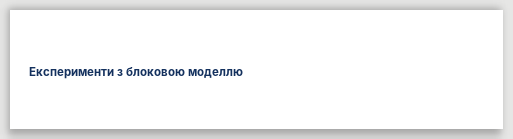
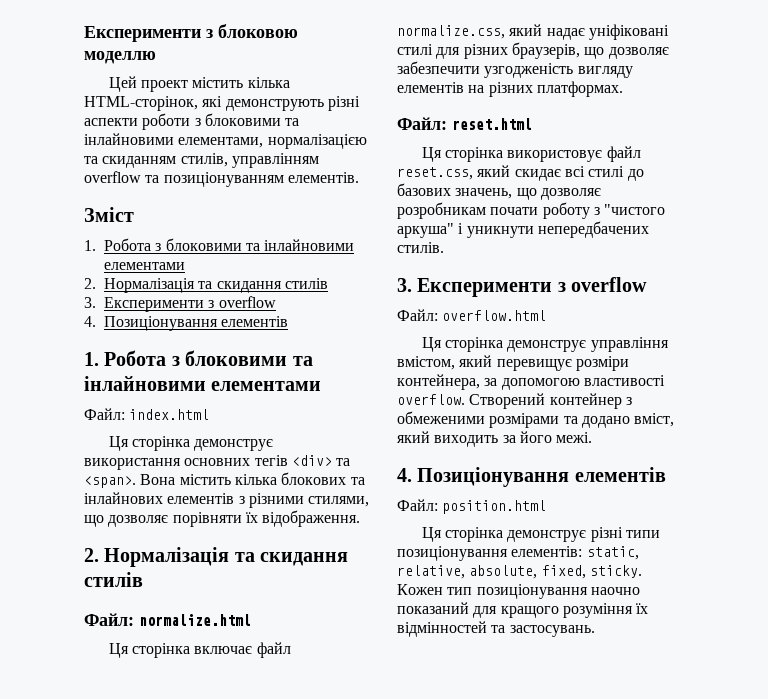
(244, 73) none -> [108,76,290,92] [84,96,360,111] [84,113,300,130] [84,133,367,149] [84,153,319,168] [84,171,359,187] [84,207,134,222] [84,238,355,251] [104,262,185,270] [84,278,328,293] [84,296,276,312] [84,316,289,331] [84,350,313,366] [84,376,322,391] [84,408,210,420] [108,436,274,451] [84,455,351,470] [84,472,365,488] [84,492,370,508] [84,510,361,527] [84,547,349,567] [84,572,143,587] [84,613,251,626] [108,642,291,658] [397,24,669,40] [397,42,669,59] [397,61,633,78] [397,81,623,97] [397,117,532,130] [421,146,641,162] [397,165,644,181] [397,183,601,200] [397,202,666,219] [397,221,649,238] [397,242,444,253] [397,277,648,297] [397,309,547,321] [421,337,669,352] [397,355,629,371] [397,374,665,390] [397,393,632,409] [397,411,675,428] [397,431,593,447] [397,467,666,487] [397,499,547,514] [421,527,661,542] [397,546,639,561] [397,565,642,579] [397,584,640,599] [397,602,649,618] [397,621,595,637] // Цей проект містить кілька HTML-сторінок, які демонструють різні аспекти роботи з блоковими та інлайновими елементами, нормалізацією та скиданням стилів, управлінням overflow та позиціонуванням елементів. // Зміст // 1. Робота з блоковими та інлайновими елементами // 2. Нормалізація та скидання стилів // 3. Експерименти з overflow // 4. Позиціонування елементів // 1. Робота з блоковими та інлайновими елементами // Файл: index.html // Ця сторінка демонструє використання основних тегів <div> та <span>. Вона містить кілька блокових та інлайнових елементів з різними стилями, що дозволяє порівняти їх відображення. // 2. Нормалізація та скидання стилів // Файл: normalize.html // Ця сторінка включає файл normalize.css, який надає уніфіковані стилі для різних браузерів, що дозволяє забезпечити узгодженість вигляду елементів на різних платформах. // Файл: reset.html // Ця сторінка використовує файл reset.css, який скидає всі стилі до базових значень, що дозволяє розробникам почати роботу з "чистого аркуша" і уникнути непередбачених стилів. // 3. Експерименти з overflow // Файл: overflow.html // Ця сторінка демонструє управління вмістом, який перевищує розміри контейнера, за допомогою властивості overflow. Створений контейнер з обмеженими розмірами та додано вміст, який виходить за його межі. // 4. Позиціонування елементів // Файл: position.html // Ця сторінка демонструє різні типи позиціонування елементів: static, relative, absolute, fixed, sticky. Кожен тип позиціонування наочно показаний для кращого розуміння їх відмінностей та застосувань.

